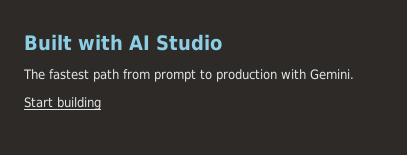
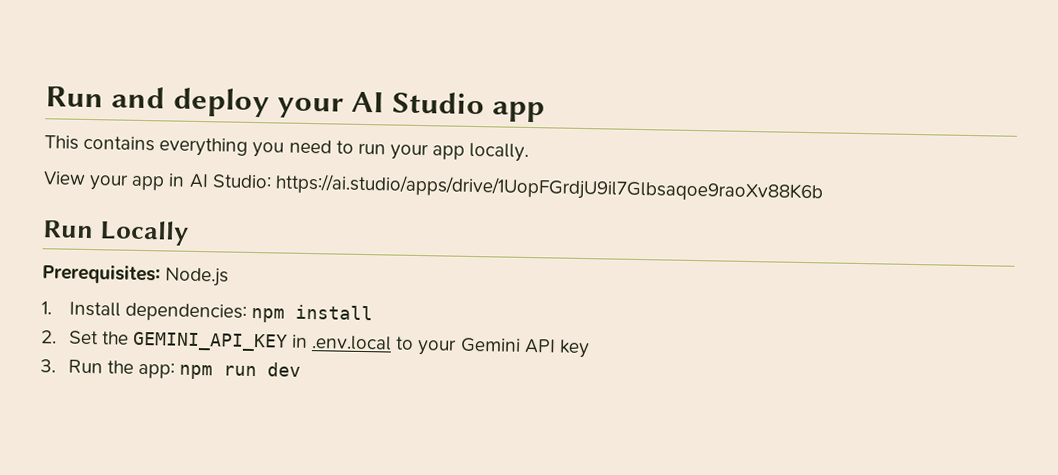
[24,34,222,51] [23,69,354,82] [24,97,101,110] Built with AI Studio // The fastest path from prompt to production with Gemini. // Start building -> [45,86,546,123] [44,135,530,162] [43,171,824,204] [42,220,190,246] [42,264,230,287] [41,301,373,323] [41,330,590,359] [40,359,302,380] Run and deploy your AI Studio app // This contains everything you need to run your app locally. // View your app in AI Studio: https://ai.studio/apps/drive/1UopFGrdjU9il7Glbsaqoe9raoXv88K6b // Run Locally // Prerequisites: Node.js // 1. Install dependencies: npm install // 2. Set the GEMINI_API_KEY in .env.local to your Gemini API key // 3. Run the app: npm run dev

